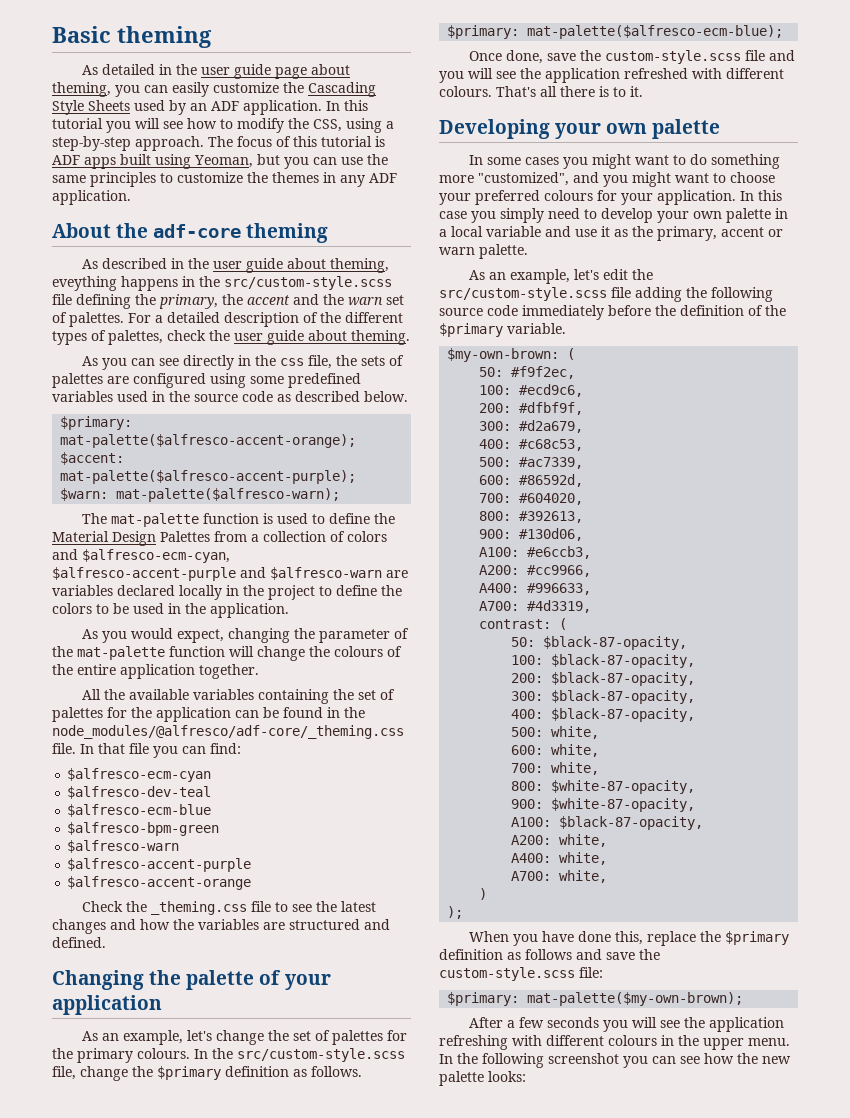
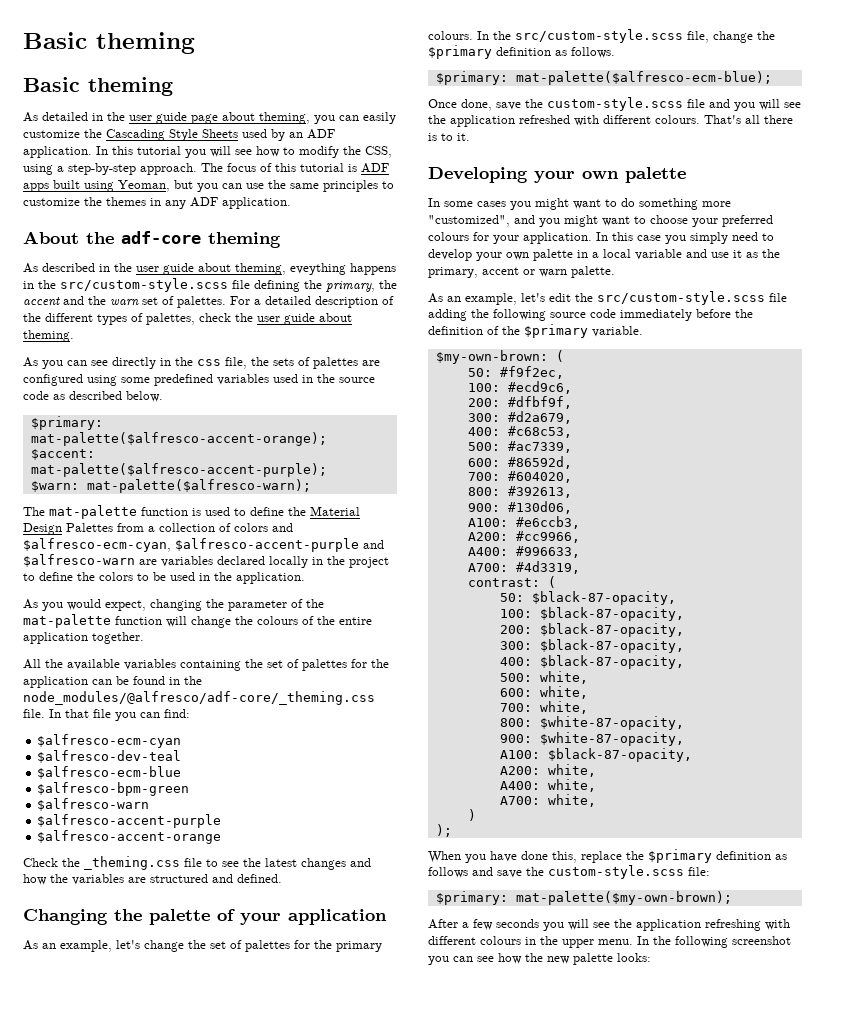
[52,26,212,48] Basic theming -> [23,32,195,54] [23,77,173,96] Basic theming // Basic theming

